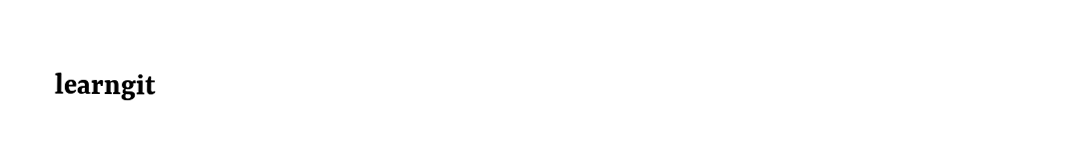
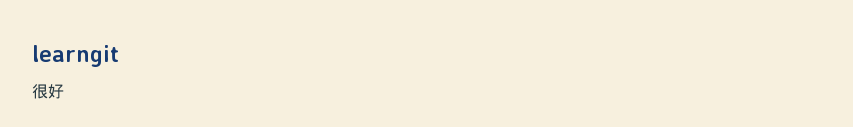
(156, 86) none -> [32,84,64,99] // 很好

